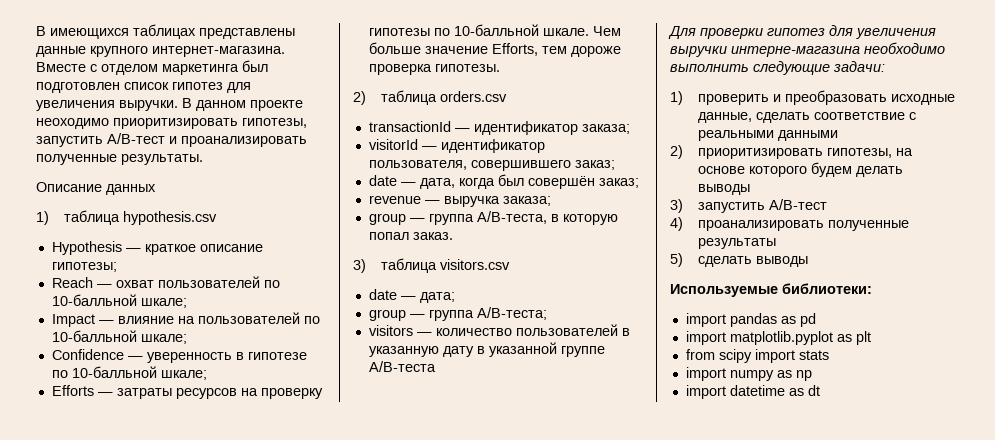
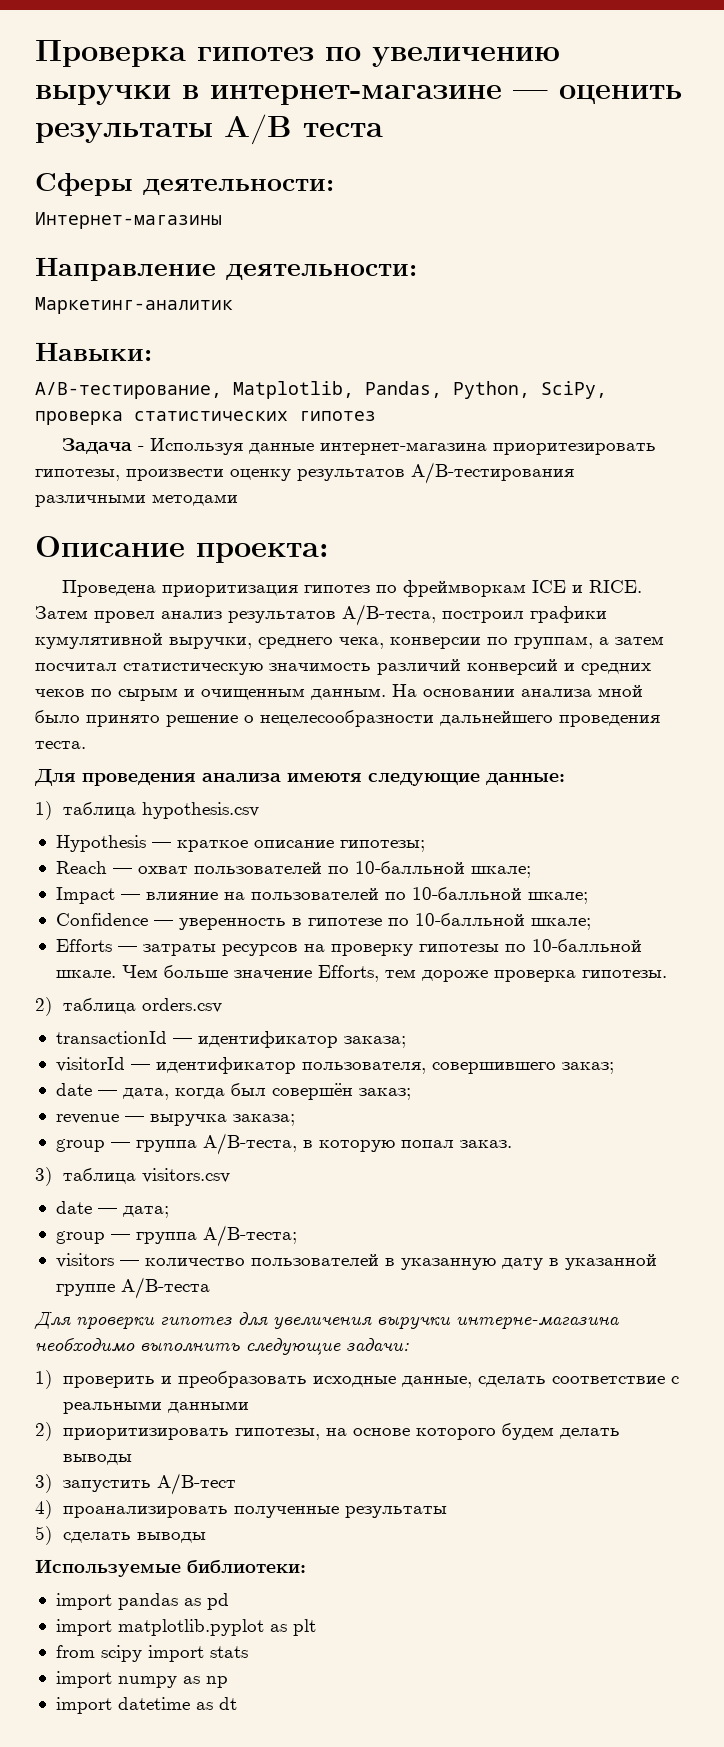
[36,24,295,39] [36,46,285,57] [36,60,268,75] [36,82,251,93] [36,98,303,111] [36,118,307,129] [36,133,307,147] [36,154,203,165] [36,182,156,195] В имеющихся таблицах представлены данные крупного интернет-магазина. Вместе с отделом маркетинга был подготовлен список гипотез для увеличения выручки. В данном проекте неоходимо приоритизировать гипотезы, запустить A/B-тест и проанализировать полученные результаты. // Описание данных -> [35,40,560,67] [35,85,682,105] [35,114,383,145] [35,173,334,196] [35,212,222,229] [35,257,417,281] [35,297,233,314] [35,342,152,361] [35,381,607,399] [35,411,376,425] [61,438,656,455] [35,462,574,484] [35,494,238,507] [35,536,329,563] [61,580,642,597] [35,604,607,626] [35,633,664,649] [35,659,651,675] [35,684,643,701] [35,710,660,727] [35,741,86,749] [34,769,565,786] Проверка гипотез по увеличению выручки в интернет-магазине — оценить результаты A/B теста // Сферы деятельности: // Интернет-магазины // Направление деятельности: // Маркетинг-аналитик // Навыки: // A/B-тестирование, Matplotlib, Pandas, Python, SciPy, проверка статистических гипотез // Задача - Используя данные интернет-магазина приоритезировать гипотезы, произвести оценку результатов A/B-тестирования различными методами // Описание проекта: // Проведена приоритизация гипотез по фреймворкам ICE и RICE. Затем провел анализ результатов A/B-теста, построил графики кумулятивной выручки, среднего чека, конверсии по группам, а затем посчитал статистическую значимость различий конверсий и средних чеков по сырым и очищенным данным. На основании анализа мной было принято решение о нецелесообразности дальнейшего проведения теста. // Для проведения анализа имеютя следующие данные:

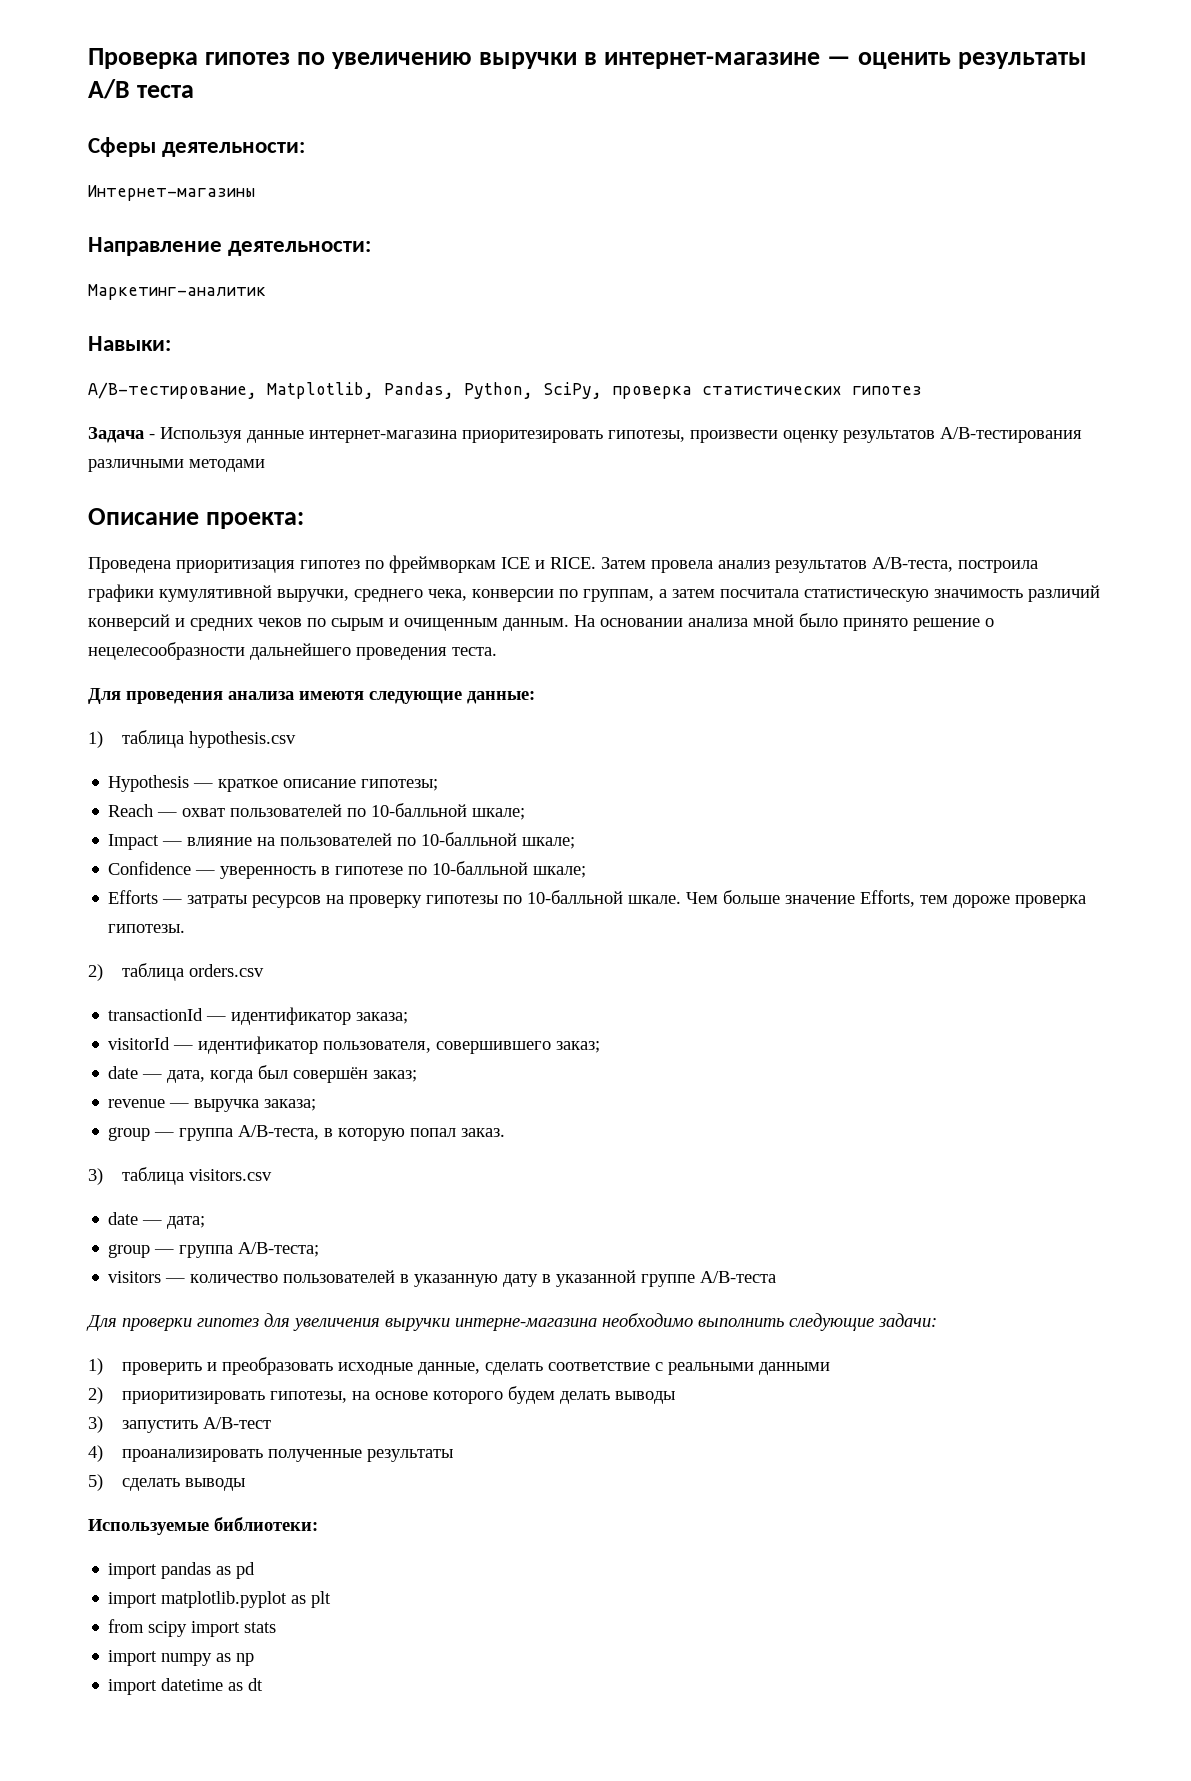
[94,611,155,623] провел -> [651,560,713,573] провела
[442,611,524,623] построил -> [958,560,1038,573] построила
[35,663,117,671] посчитал -> [720,589,799,598] посчитала

